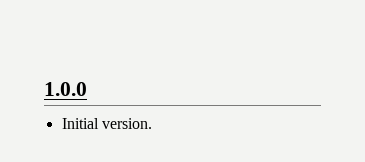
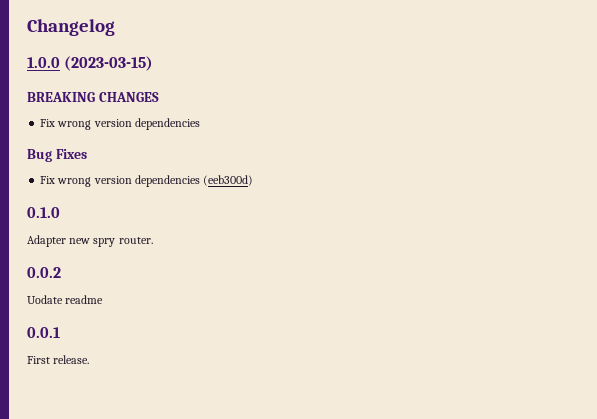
(44, 89) none -> [27,19,115,36] Changelog //
[61,118,152,129] // Initial version. -> [64,56,154,71] [27,92,159,102] [40,118,200,130] [27,149,87,162] [40,175,254,187] [27,207,60,218] [27,235,153,247] [27,267,61,278] [27,295,104,304] [27,327,60,338] [27,355,90,364] (2023-03-15) // BREAKING CHANGES // Fix wrong version dependencies // Bug Fixes // Fix wrong version dependencies (eeb300d) // 0.1.0 // Adapter new spry router. // 0.0.2 // Uodate readme // 0.0.1 // First release.

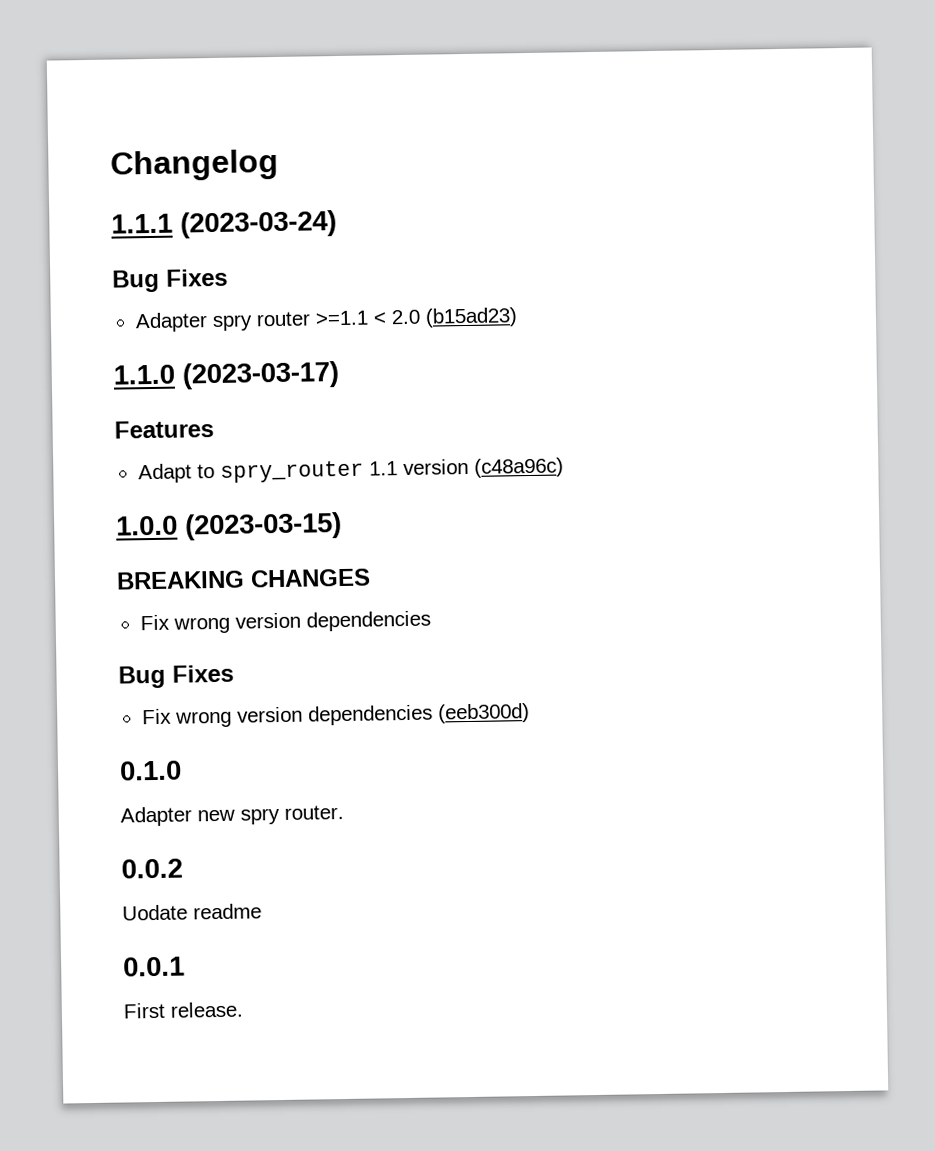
(115, 27) none -> [111,210,337,239] [112,268,228,293] [134,307,518,333] [113,361,339,390] [114,420,214,439] [137,457,564,484] // 1.1.1 (2023-03-24) // Bug Fixes // Adapter spry router >=1.1 < 2.0 (b15ad23) // 1.1.0 (2023-03-17) // Features // Adapt to spry_router 1.1 version (c48a96c)

